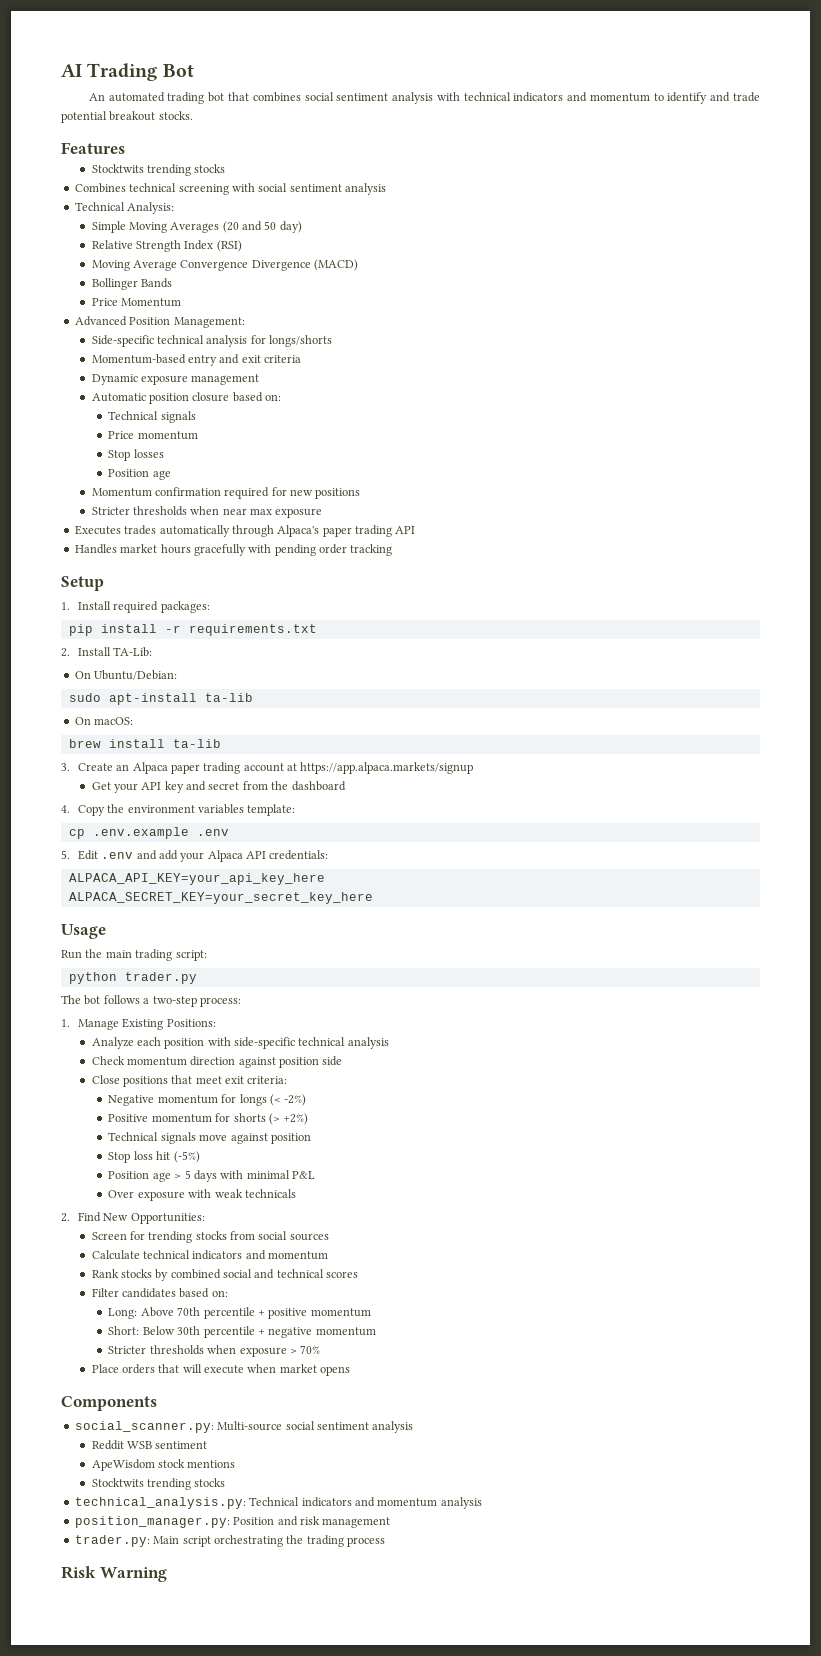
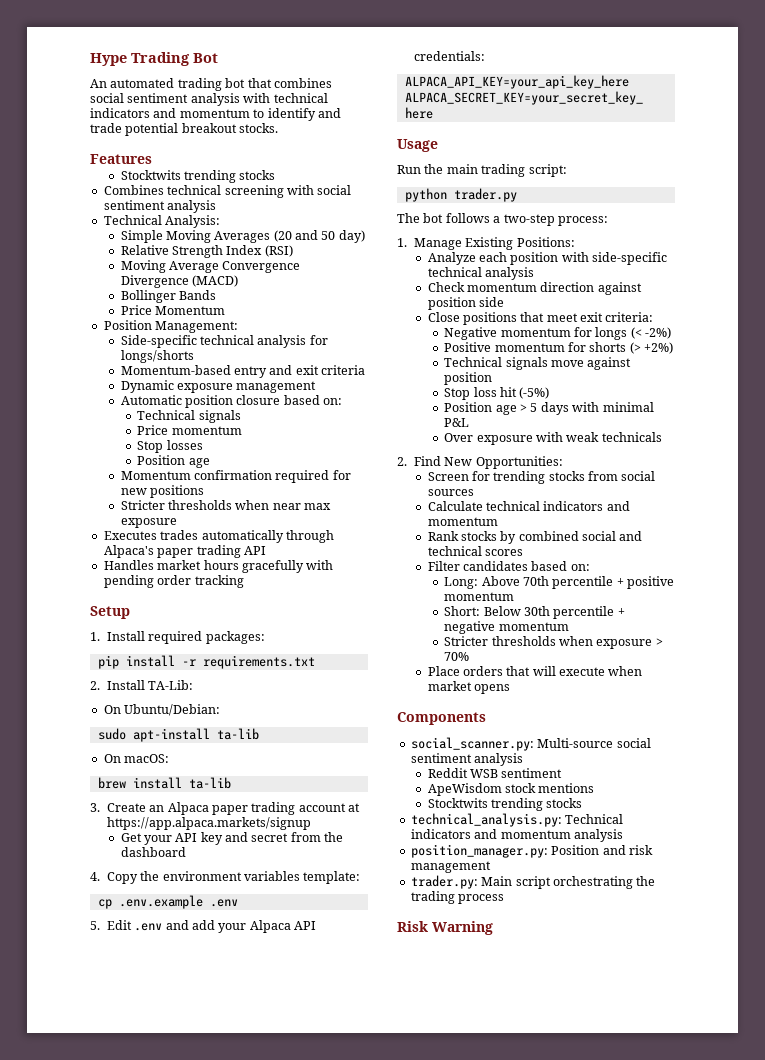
[61,64,82,77] AI -> [90,53,127,66] Hype
[74,316,127,326] Advanced -> (225, 310) none

